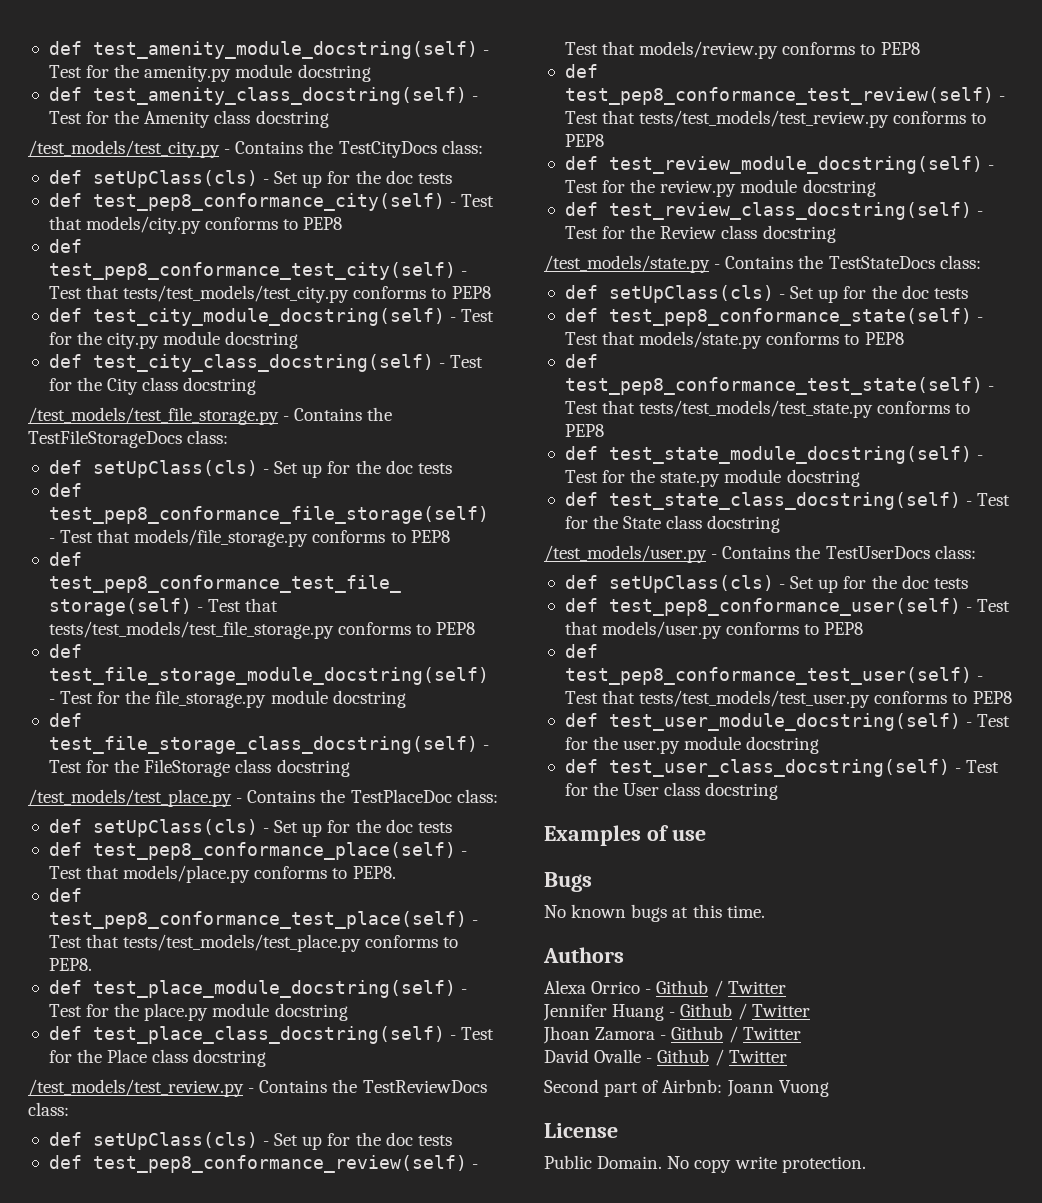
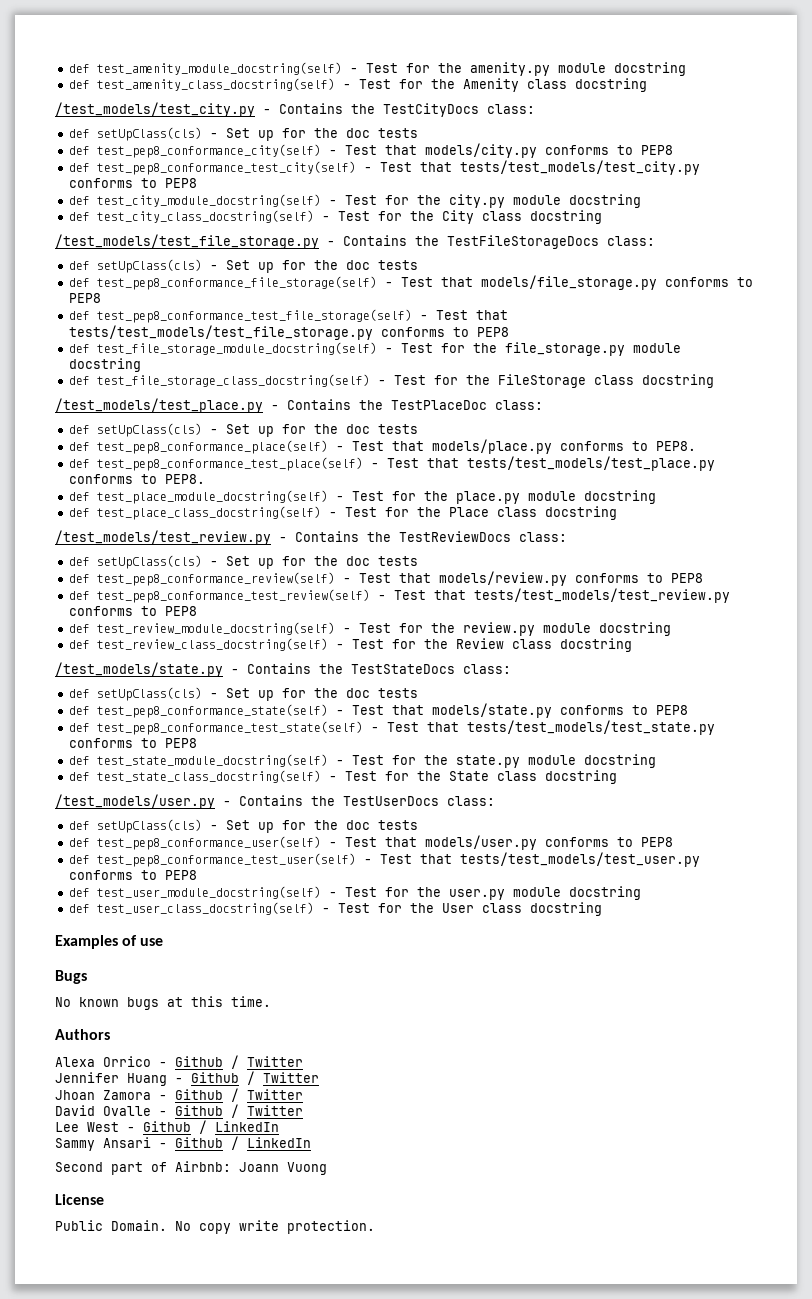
(787, 1056) none -> [55,1120,279,1134] [55,1136,311,1151] // Lee West - Github / LinkedIn // Sammy Ansari - Github / LinkedIn

